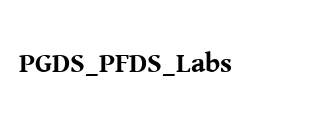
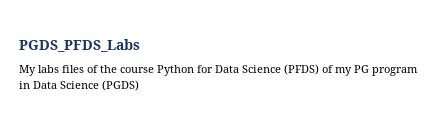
(232, 63) none -> [19,64,418,76] [19,80,139,91] // My labs files of the course Python for Data Science (PFDS) of my PG program in Data Science (PGDS)

